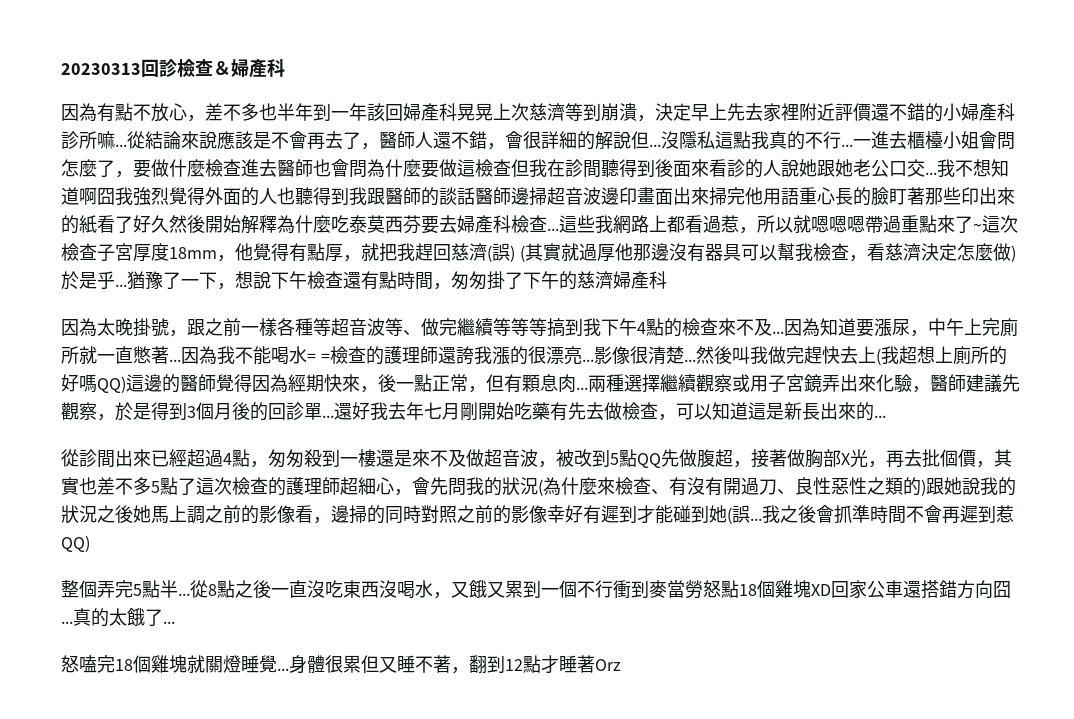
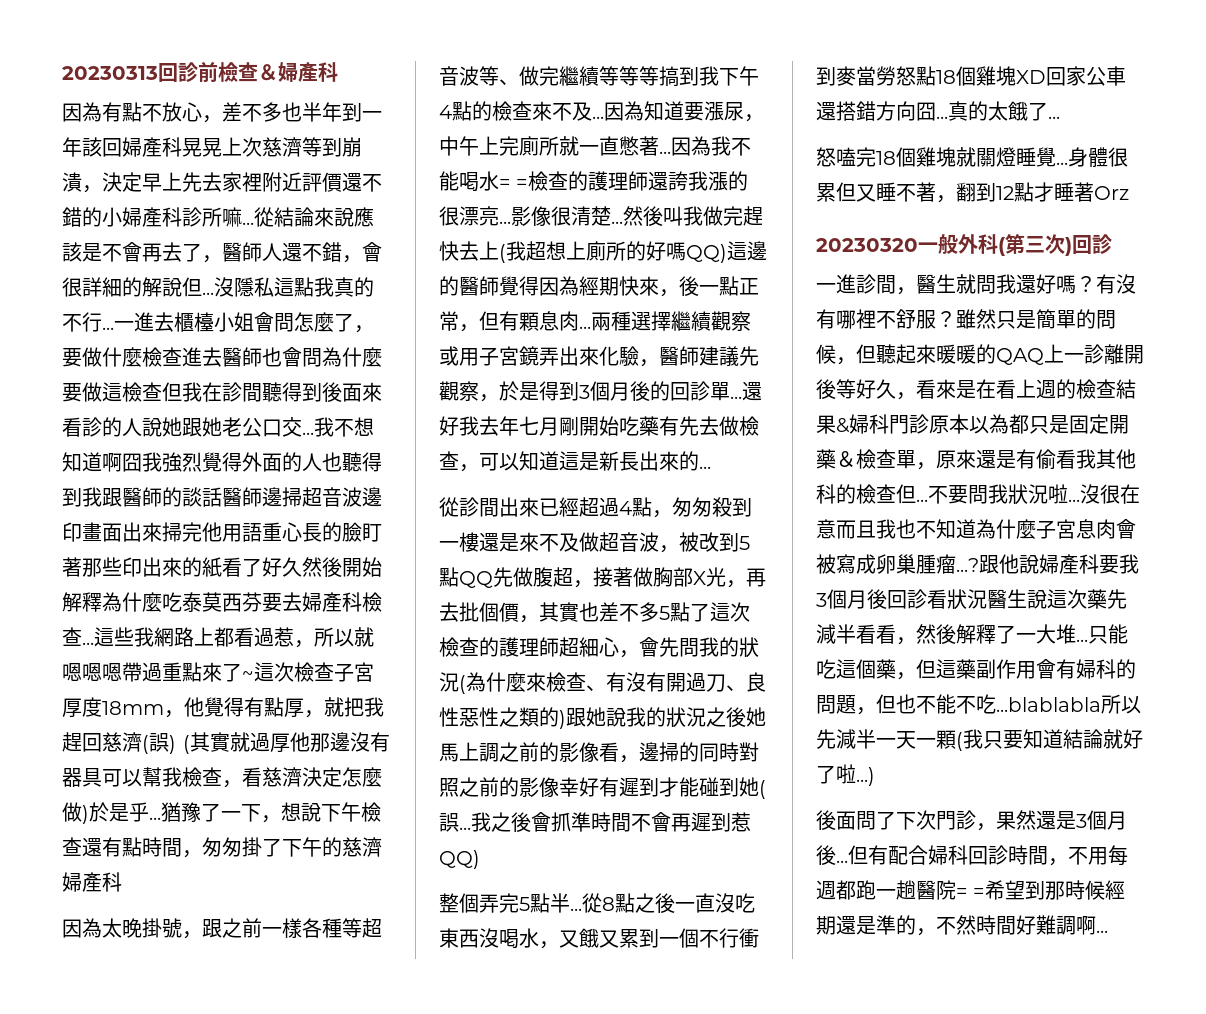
(177, 68) none -> [198,62,218,83] 前
(621, 665) none -> [816,234,1112,256] [816,274,1136,295] [816,309,1116,329] [816,344,1144,365] [816,379,1136,400] [816,414,1129,434] [816,449,1136,470] [816,484,1140,505] [816,519,1136,539] [816,554,1139,574] [816,589,1127,610] [816,624,1128,645] [816,659,1136,680] [816,694,1141,715] [816,729,1143,751] [816,764,875,786] [816,810,1127,831] [816,845,1128,866] [816,880,1126,900] [816,915,1108,936] // 20230320一般外科(第三次)回診 // 一進診間，醫生就問我還好嗎？有沒有哪裡不舒服？雖然只是簡單的問候，但聽起來暖暖的QAQ上一診離開後等好久，看來是在看上週的檢查結果&婦科門診原本以為都只是固定開藥＆檢查單，原來還是有偷看我其他科的檢查但...不要問我狀況啦...沒很在意而且我也不知道為什麼子宮息肉會被寫成卵巢腫瘤...?跟他說婦產科要我3個月後回診看狀況醫生說這次藥先減半看看，然後解釋了一大堆...只能吃這個藥，但這藥副作用會有婦科的問題，但也不能不吃...blablabla所以先減半一天一顆(我只要知道結論就好了啦...) // 後面問了下次門診，果然還是3個月後...但有配合婦科回診時間，不用每週都跑一趟醫院= =希望到那時候經期還是準的，不然時間好難調啊...

